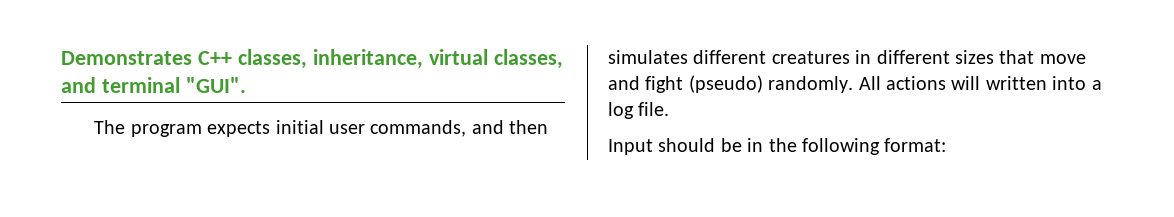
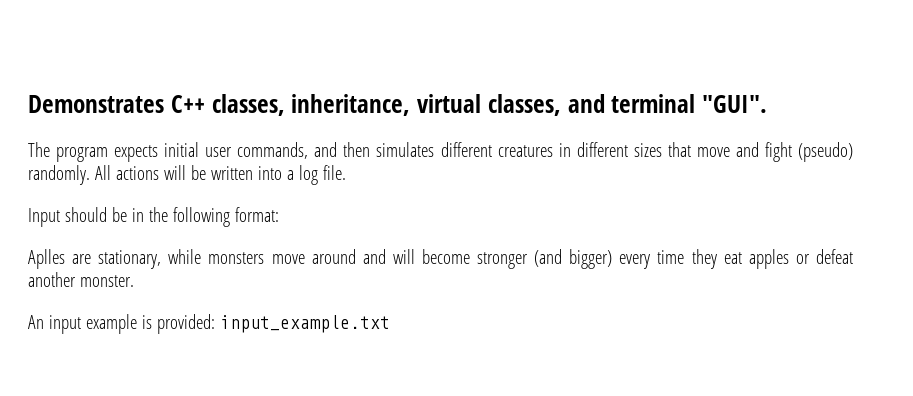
(981, 83) none -> [190,165,206,180] be
(947, 145) none -> [28,249,854,269] [28,272,134,287] [28,314,390,334] // Aplles are stationary, while monsters move around and will become stronger (and bigger) every time they eat apples or defeat another monster. // An input example is provided: input_example.txt

